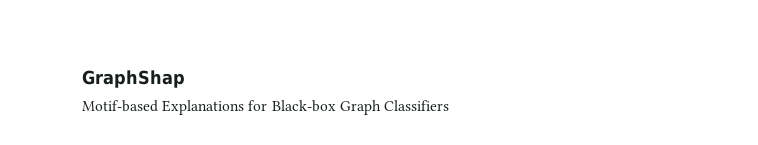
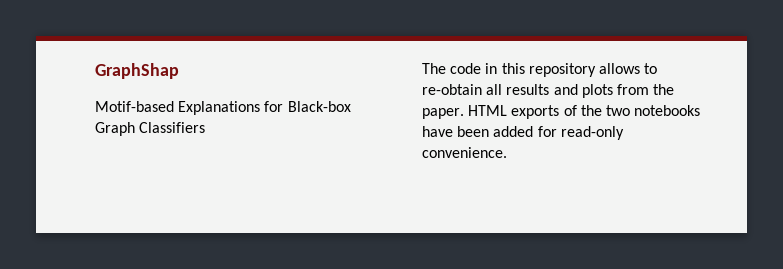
(449, 105) none -> [422,63,658,77] [422,84,675,98] [422,105,701,119] [422,126,624,140] [422,147,507,158] // The code in this repository allows to re-obtain all results and plots from the paper. HTML exports of the two notebooks have been added for read-only convenience.

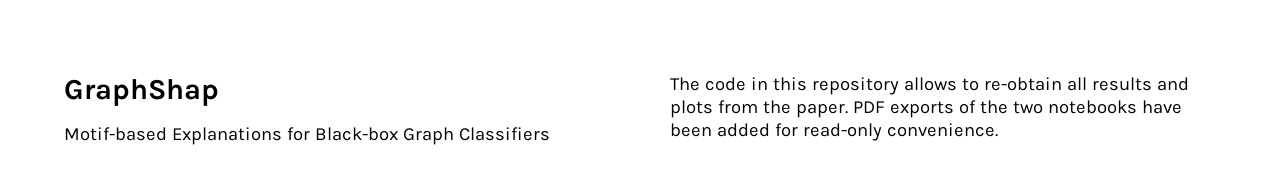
[468,105,508,116] HTML -> [852,101,885,113] PDF

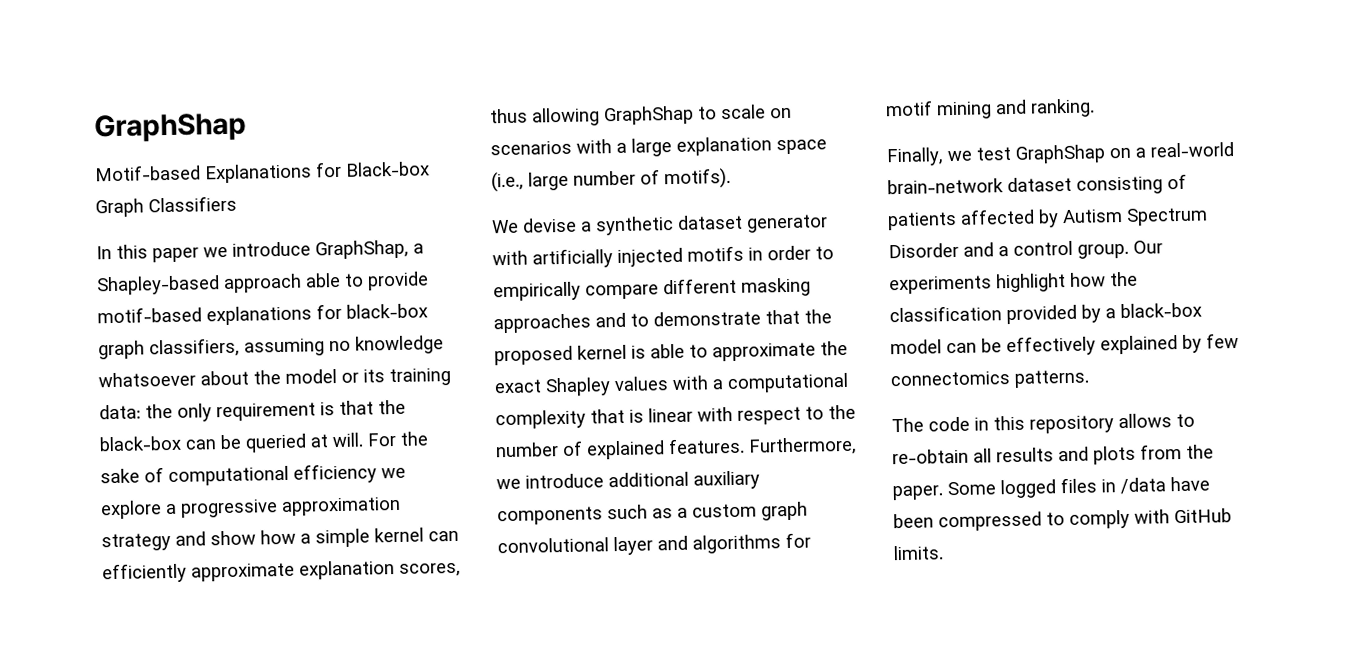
(550, 134) none -> [96,239,424,263] [96,271,429,296] [97,303,428,326] [98,335,444,360] [98,367,451,388] [99,399,406,422] [99,431,428,453] [100,463,406,487] [100,496,401,520] [101,527,459,552] [102,560,461,584] [490,104,792,127] [490,136,827,157] [491,167,731,193] [491,214,828,236] [492,245,834,269] [493,277,811,302] [493,309,832,334] [494,340,848,366] [494,372,849,397] [495,404,856,430] [495,436,857,460] [496,470,760,490] [497,501,808,526] [497,532,811,556] [885,98,1095,120] [886,142,1234,167] [887,173,1187,195] [887,207,1208,231] [888,240,1163,259] [889,271,1138,295] [889,302,1202,325] [890,332,1239,357] [890,369,1090,388] // In this paper we introduce GraphShap, a Shapley-based approach able to provide motif-based explanations for black-box graph classifiers, assuming no knowledge whatsoever about the model or its training data: the only requirement is that the black-box can be queried at will. For the sake of computational efficiency we explore a progressive approximation strategy and show how a simple kernel can efficiently approximate explanation scores, thus allowing GraphShap to scale on scenarios with a large explanation space (i.e., large number of motifs). // We devise a synthetic dataset generator with artificially injected motifs in order to empirically compare different masking approaches and to demonstrate that the proposed kernel is able to approximate the exact Shapley values with a computational complexity that is linear with respect to the number of explained features. Furthermore, we introduce additional auxiliary components such as a custom graph convolutional layer and algorithms for motif mining and ranking. // Finally, we test GraphShap on a real-world brain-network dataset consisting of patients affected by Autism Spectrum Disorder and a control group. Our experiments highlight how the classification provided by a black-box model can be effectively explained by few connectomics patterns.
[852,100,1182,118] [670,123,998,141] PDF exports of the two notebooks have been added for read-only convenience. -> [947,476,1210,499] [893,508,1232,532] [893,545,944,561] Some logged files in /data have been compressed to comply with GitHub limits.

